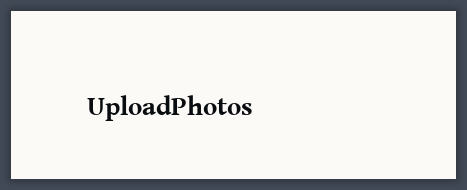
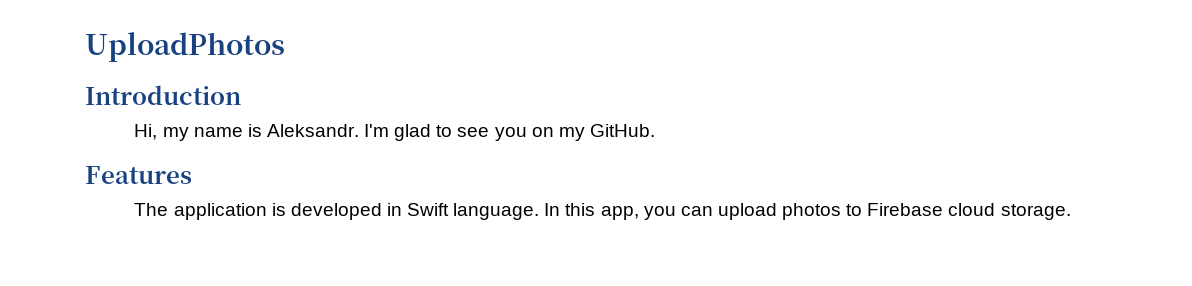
(253, 108) none -> [85,85,241,105] [134,124,655,141] [85,166,192,184] [134,203,1071,220] // Introduction // Hi, my name is Aleksandr. I'm glad to see you on my GitHub. // Features // The application is developed in Swift language. In this app, you can upload photos to Firebase cloud storage.

